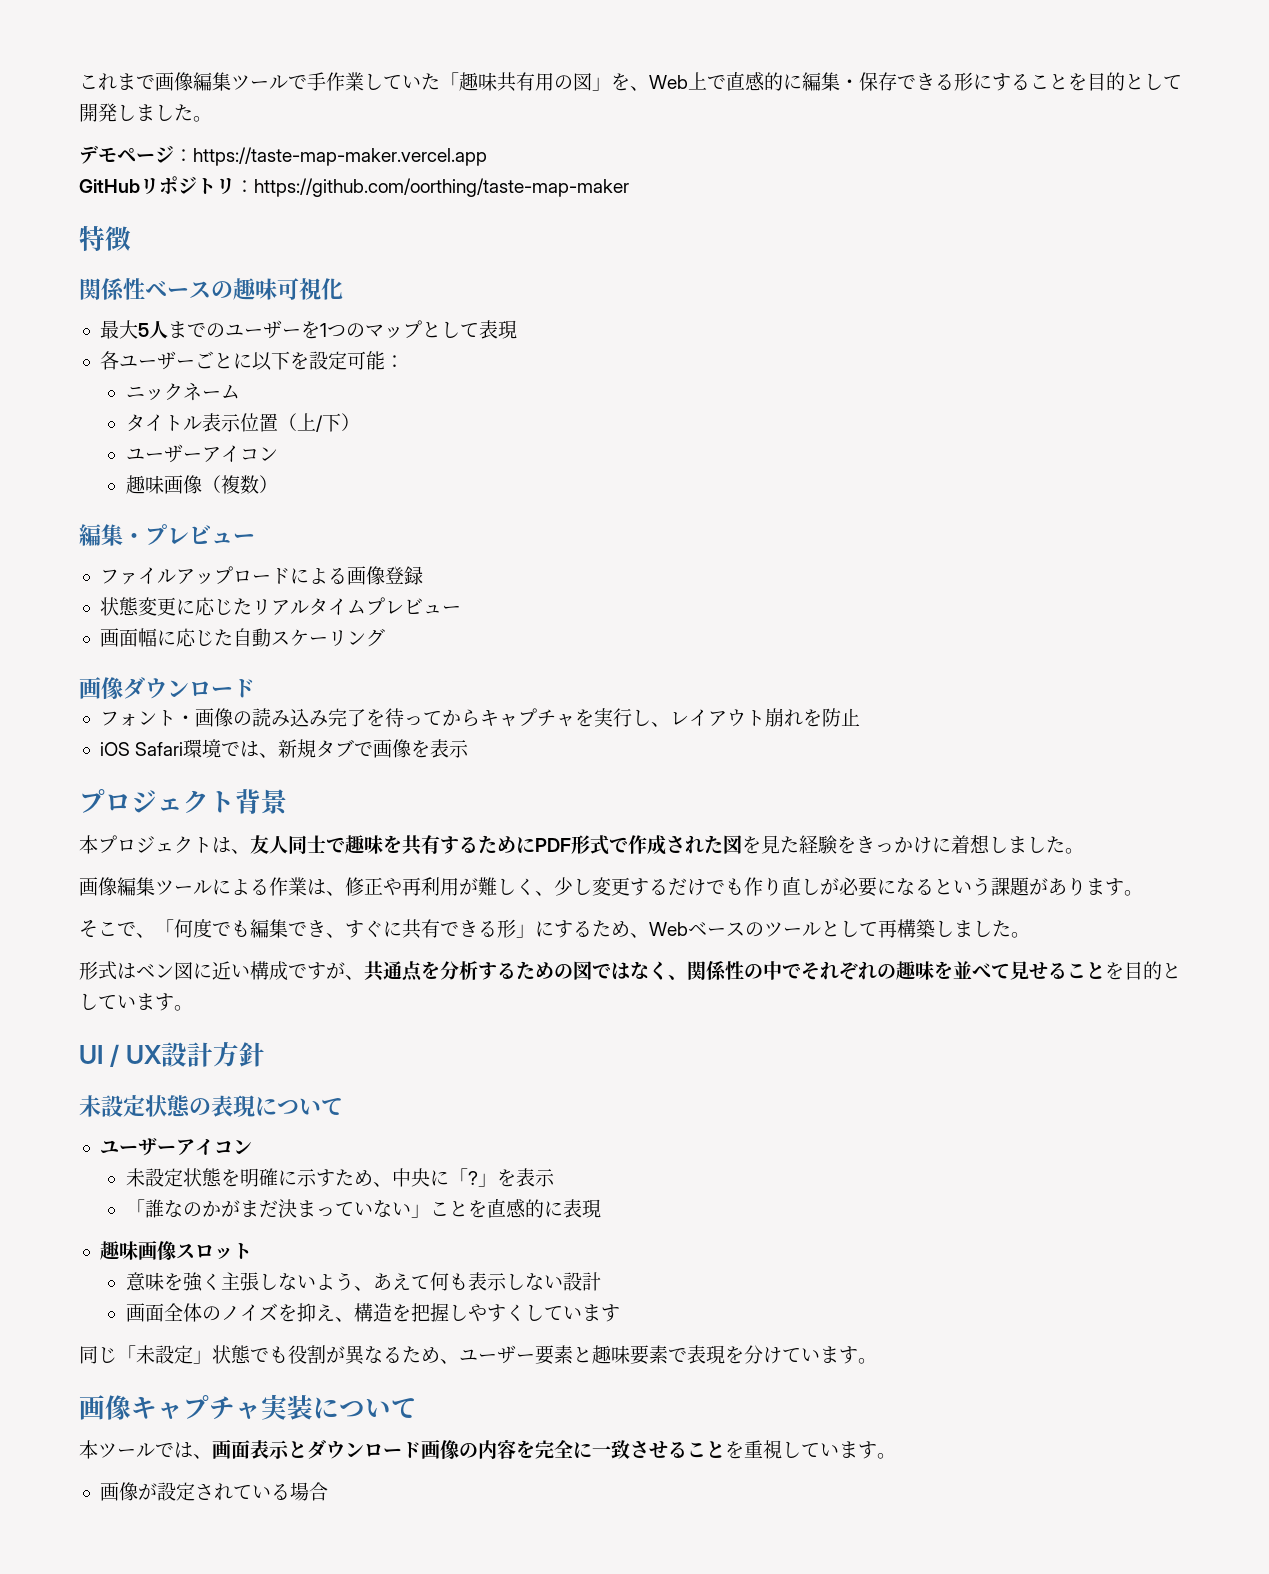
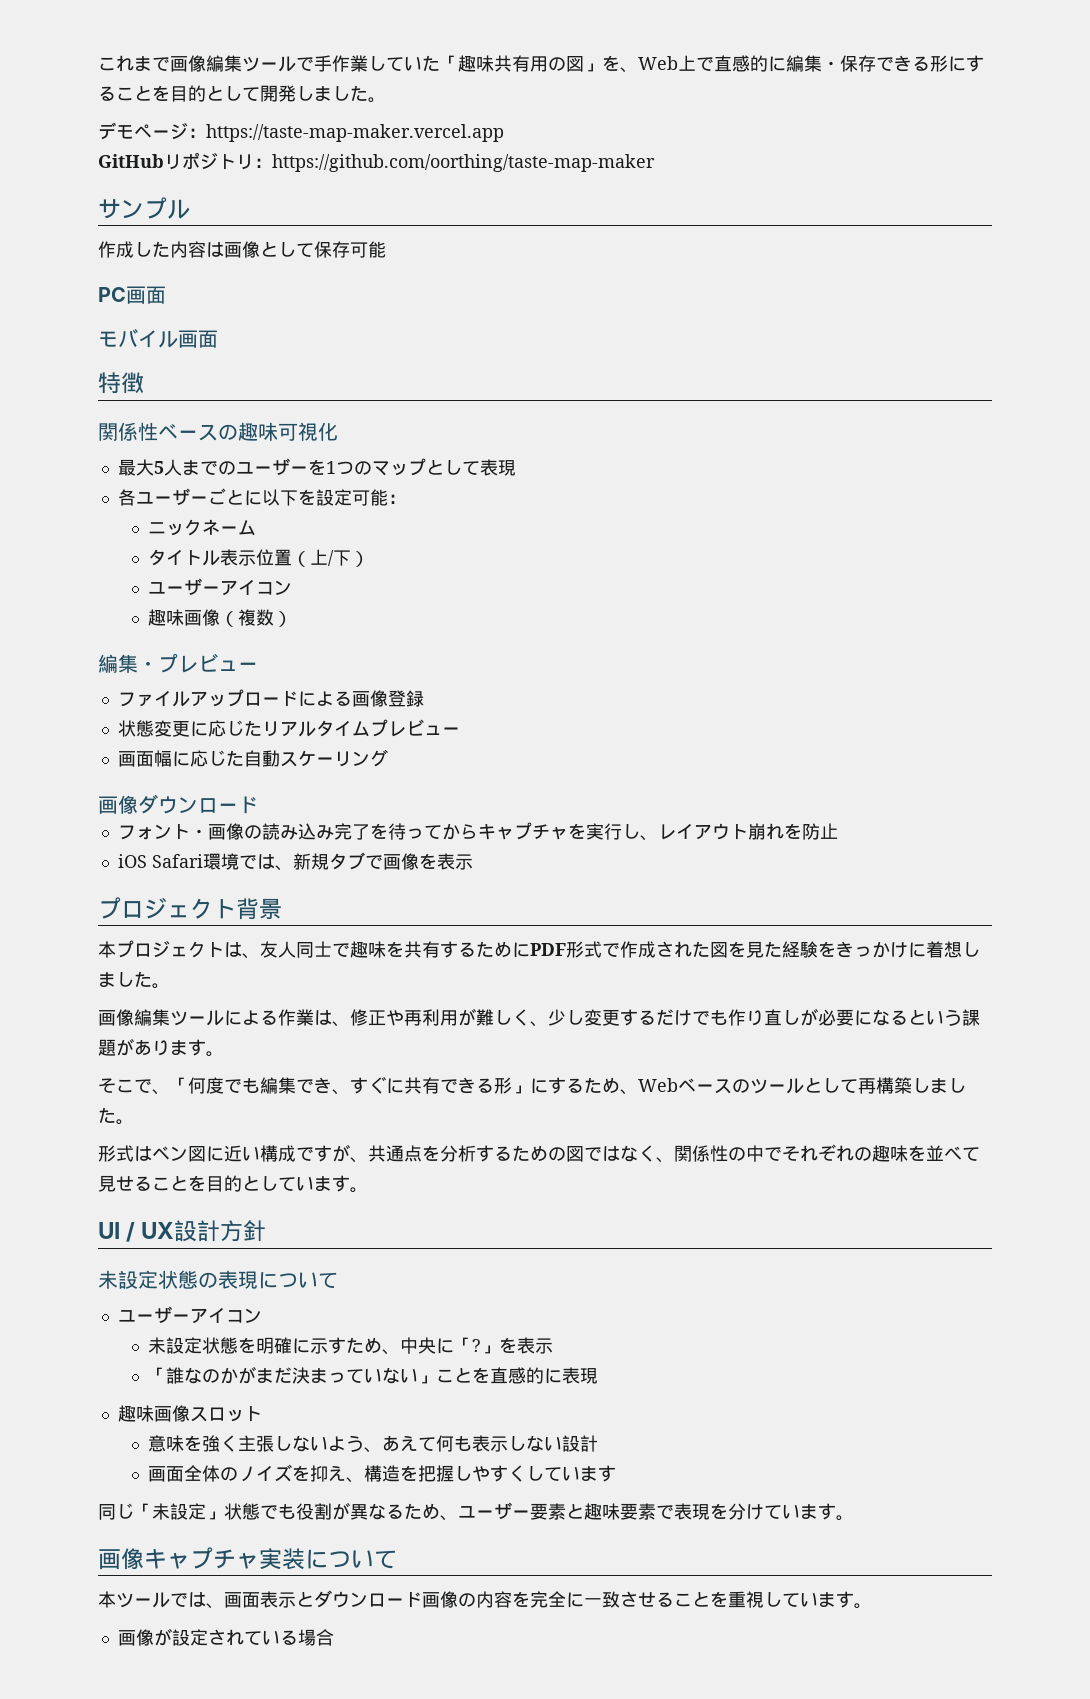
(629, 187) none -> [98,197,190,219] [98,241,386,258] [98,286,166,304] [98,328,218,348] // サンプル // 作成した内容は画像として保存可能 // PC画面 // モバイル画面

